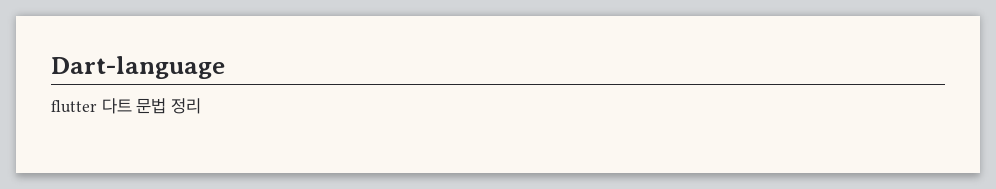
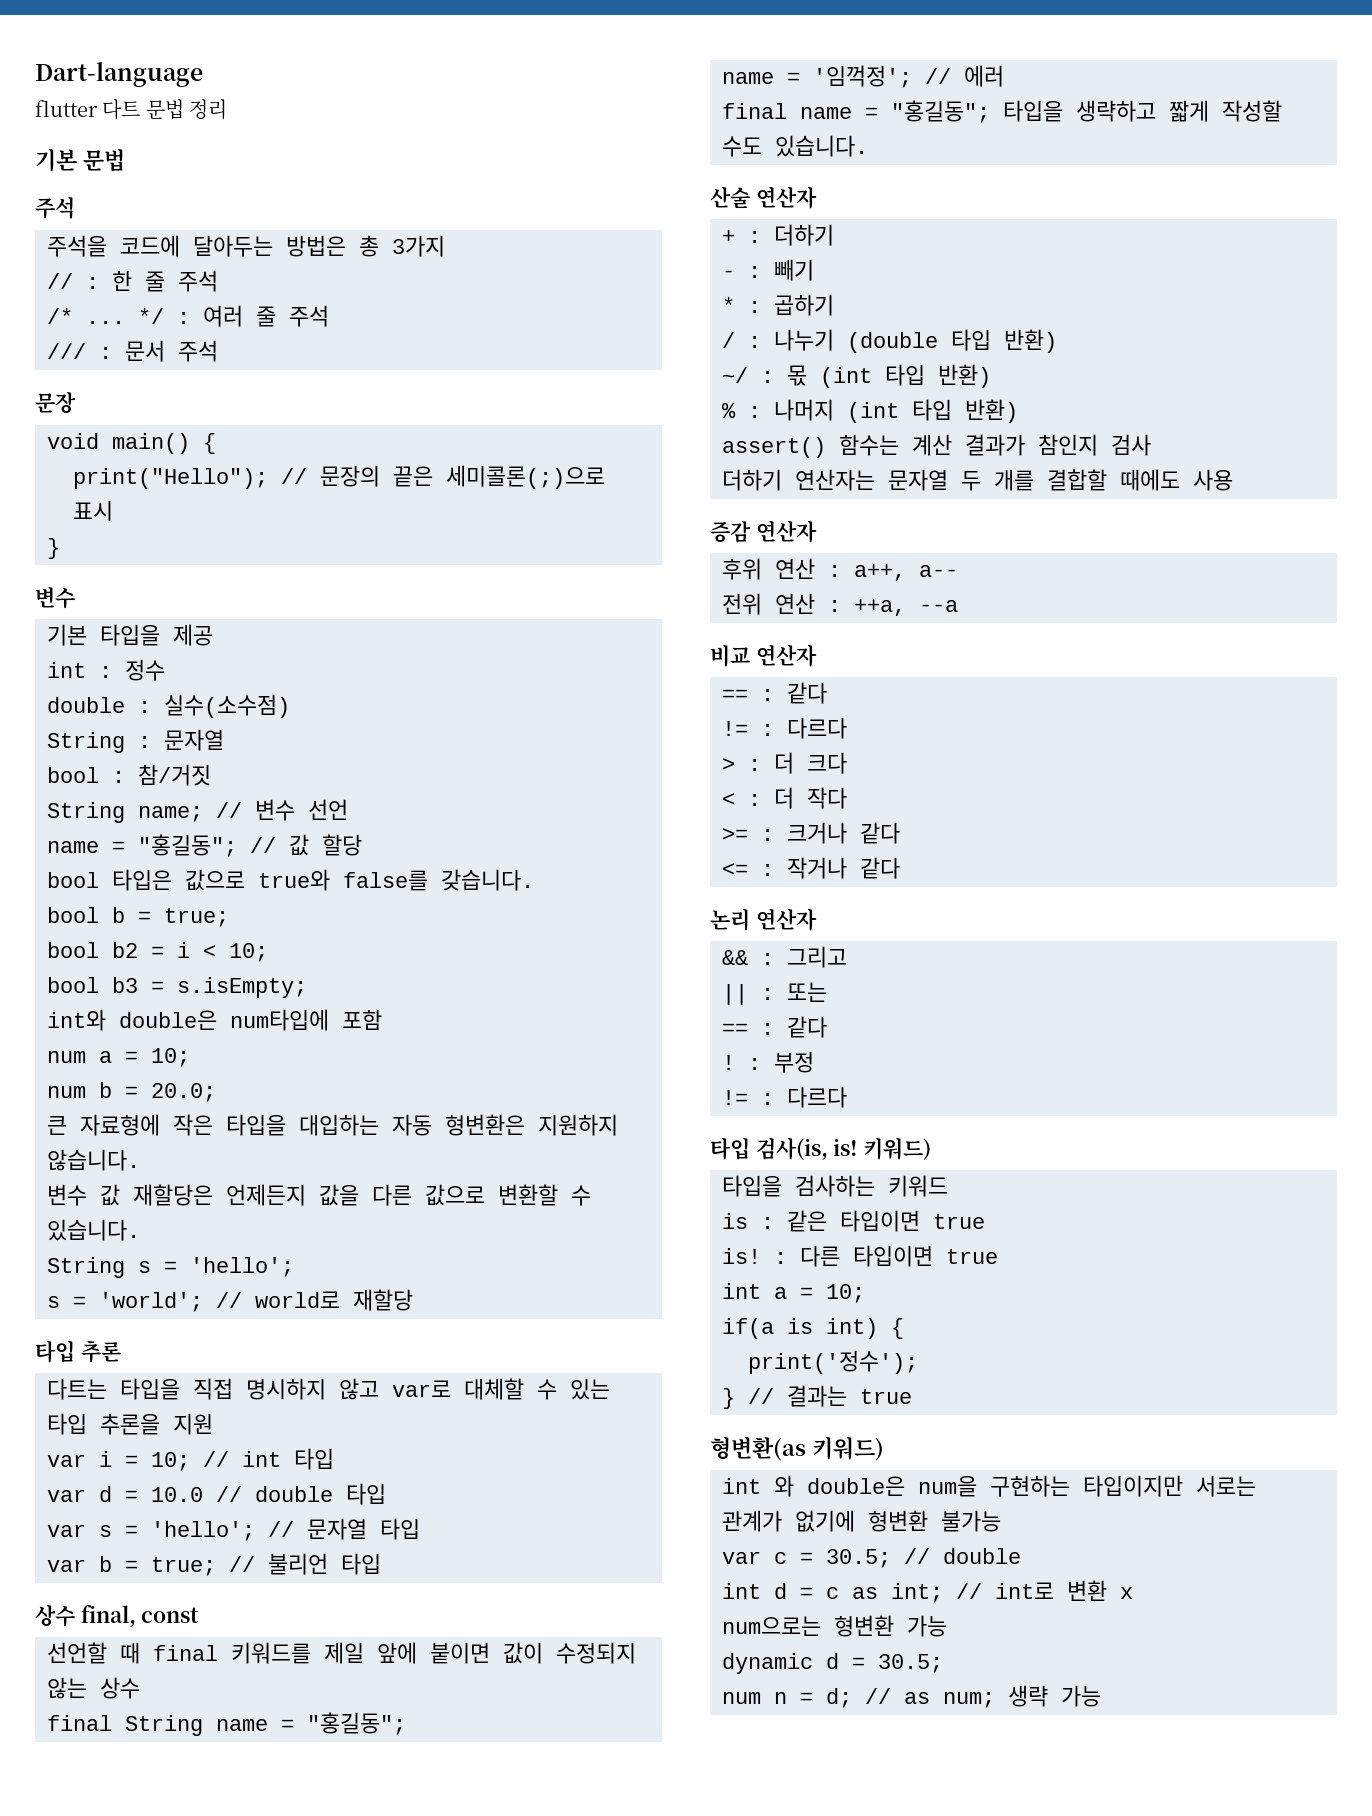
(202, 106) none -> [35,148,125,172] [35,197,75,219] [47,235,445,257] [47,270,218,292] [47,305,329,327] [47,340,218,362] [35,392,76,413] [47,433,216,454] [73,465,605,489] [73,501,113,521] [47,538,60,559] [35,586,75,609] [47,624,213,646] [47,659,165,681] [47,694,290,718] [47,729,224,753] [47,764,211,786] [47,799,348,823] [47,834,362,857] [47,869,534,891] [47,907,229,927] [47,942,268,962] [47,977,307,998] [47,1009,382,1031] [47,1048,190,1067] [47,1082,216,1102] [47,1114,618,1136] [47,1149,140,1171] [47,1184,591,1206] [47,1219,140,1241] [47,1257,294,1278] [47,1289,413,1312] [35,1340,121,1363] [47,1378,610,1400] [47,1413,213,1435] [47,1448,334,1471] [47,1483,386,1505] [47,1518,420,1541] [47,1553,381,1576] [35,1604,200,1627] [47,1642,636,1664] [47,1677,140,1699] [47,1712,406,1736] [722,65,1004,88] [722,100,1282,123] [722,135,868,157] [710,186,817,209] [722,224,834,246] [722,259,814,281] [722,294,834,316] [722,329,1057,353] [722,364,991,388] [722,399,1018,423] [722,434,1151,458] [722,469,1233,491] [710,520,817,543] [722,558,958,581] [722,593,958,616] [710,644,817,667] [722,682,827,704] [722,717,847,739] [722,752,847,774] [722,787,847,809] [722,822,900,844] [722,857,900,879] [710,908,817,931] [722,946,847,968] [722,982,827,1005] [722,1016,827,1038] [722,1051,814,1073] [722,1086,847,1108] [710,1137,932,1160] [722,1175,948,1197] [722,1210,985,1232] [722,1245,998,1267] [722,1283,865,1303] [722,1318,904,1339] [748,1350,918,1374] [722,1385,912,1409] [710,1436,884,1461] [722,1475,1256,1497] [722,1510,1001,1532] [722,1548,1021,1568] [722,1580,1133,1603] [722,1615,947,1637] [722,1653,943,1674] [722,1685,1101,1708] // 기본 문법 // 주석 // 주석을 코드에 달아두는 방법은 총 3가지 // // : 한 줄 주석 // /* ... */ : 여러 줄 주석 // /// : 문서 주석 // 문장 // void main() { // print("Hello"); // 문장의 끝은 세미콜론(;)으로 표시 // } // 변수 // 기본 타입을 제공 // int : 정수 // double : 실수(소수점) // String : 문자열 // bool : 참/거짓 // String name; // 변수 선언 // name = "홍길동"; // 값 할당 // bool 타입은 값으로 true와 false를 갖습니다. // bool b = true; // bool b2 = i < 10; // bool b3 = s.isEmpty; // int와 double은 num타입에 포함 // num a = 10; // num b = 20.0; // 큰 자료형에 작은 타입을 대입하는 자동 형변환은 지원하지 않습니다. // 변수 값 재할당은 언제든지 값을 다른 값으로 변환할 수 있습니다. // String s = 'hello'; // s = 'world'; // world로 재할당 // 타입 추론 // 다트는 타입을 직접 명시하지 않고 var로 대체할 수 있는 타입 추론을 지원 // var i = 10; // int 타입 // var d = 10.0 // double 타입 // var s = 'hello'; // 문자열 타입 // var b = true; // 불리언 타입 // 상수 final, const // 선언할 때 final 키워드를 제일 앞에 붙이면 값이 수정되지 않는 상수 // final String name = "홍길동"; // name = '임꺽정'; // 에러 // final name = "홍길동"; 타입을 생략하고 짧게 작성할 수도 있습니다. // 산술 연산자 // + : 더하기 // - : 빼기 // * : 곱하기 // / : 나누기 (double 타입 반환) // ~/ : 몫 (int 타입 반환) // % : 나머지 (int 타입 반환) // assert() 함수는 계산 결과가 참인지 검사 // 더하기 연산자는 문자열 두 개를 결합할 때에도 사용 // 증감 연산자 // 후위 연산 : a++, a-- // 전위 연산 : ++a, --a // 비교 연산자 // == : 같다 // != : 다르다 // > : 더 크다 // < : 더 작다 // >= : 크거나 같다 // <= : 작거나 같다 // 논리 연산자 // && : 그리고 // || : 또는 // == : 같다 // ! : 부정 // != : 다르다 // 타입 검사(is, is! 키워드) // 타입을 검사하는 키워드 // is : 같은 타입이면 true // is! : 다른 타입이면 true // int a = 10; // if(a is int) { // print('정수'); // } // 결과는 true // 형변환(as 키워드) // int 와 double은 num을 구현하는 타입이지만 서로는 관계가 없기에 형변환 불가능 // var c = 30.5; // double // int d = c as int; // int로 변환 x // num으로는 형변환 가능 // dynamic d = 30.5; // num n = d; // as num; 생략 가능

